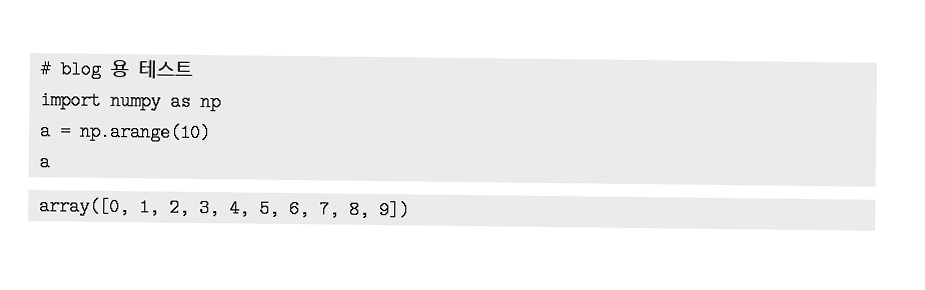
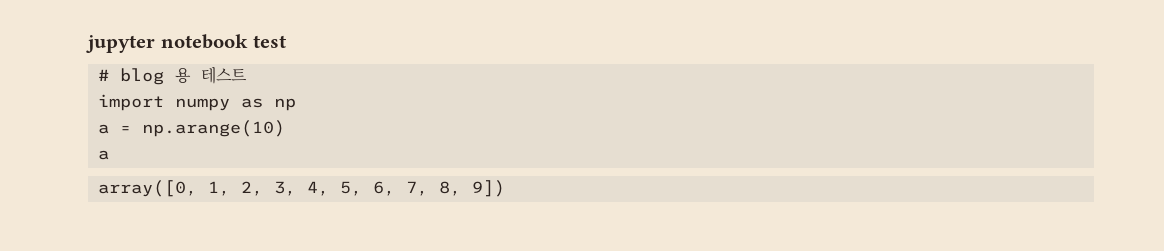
(40, 69) none -> [86,34,287,53] jupyter notebook test //

